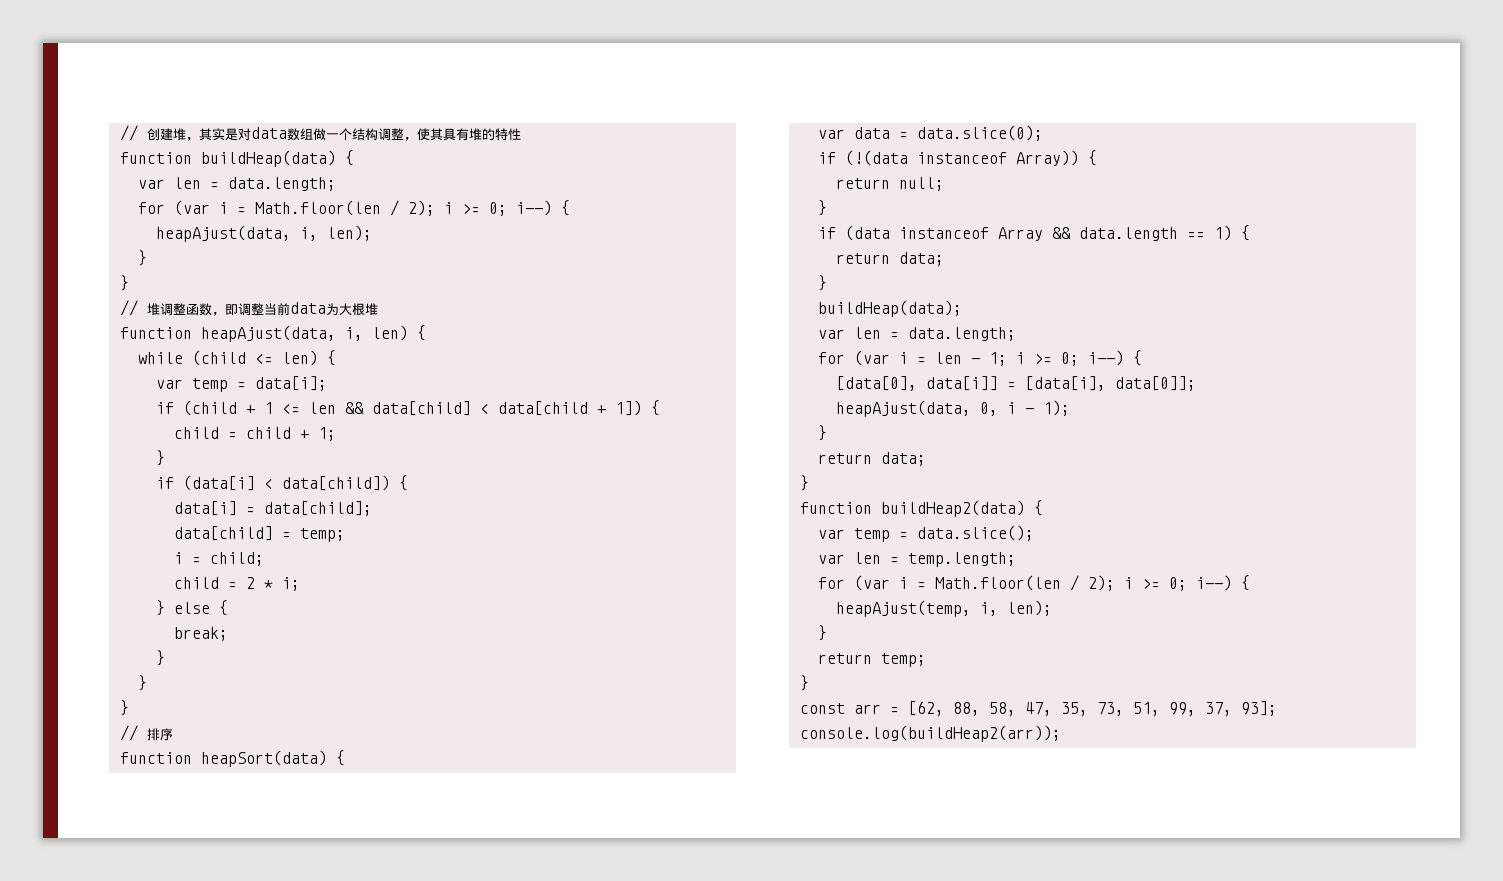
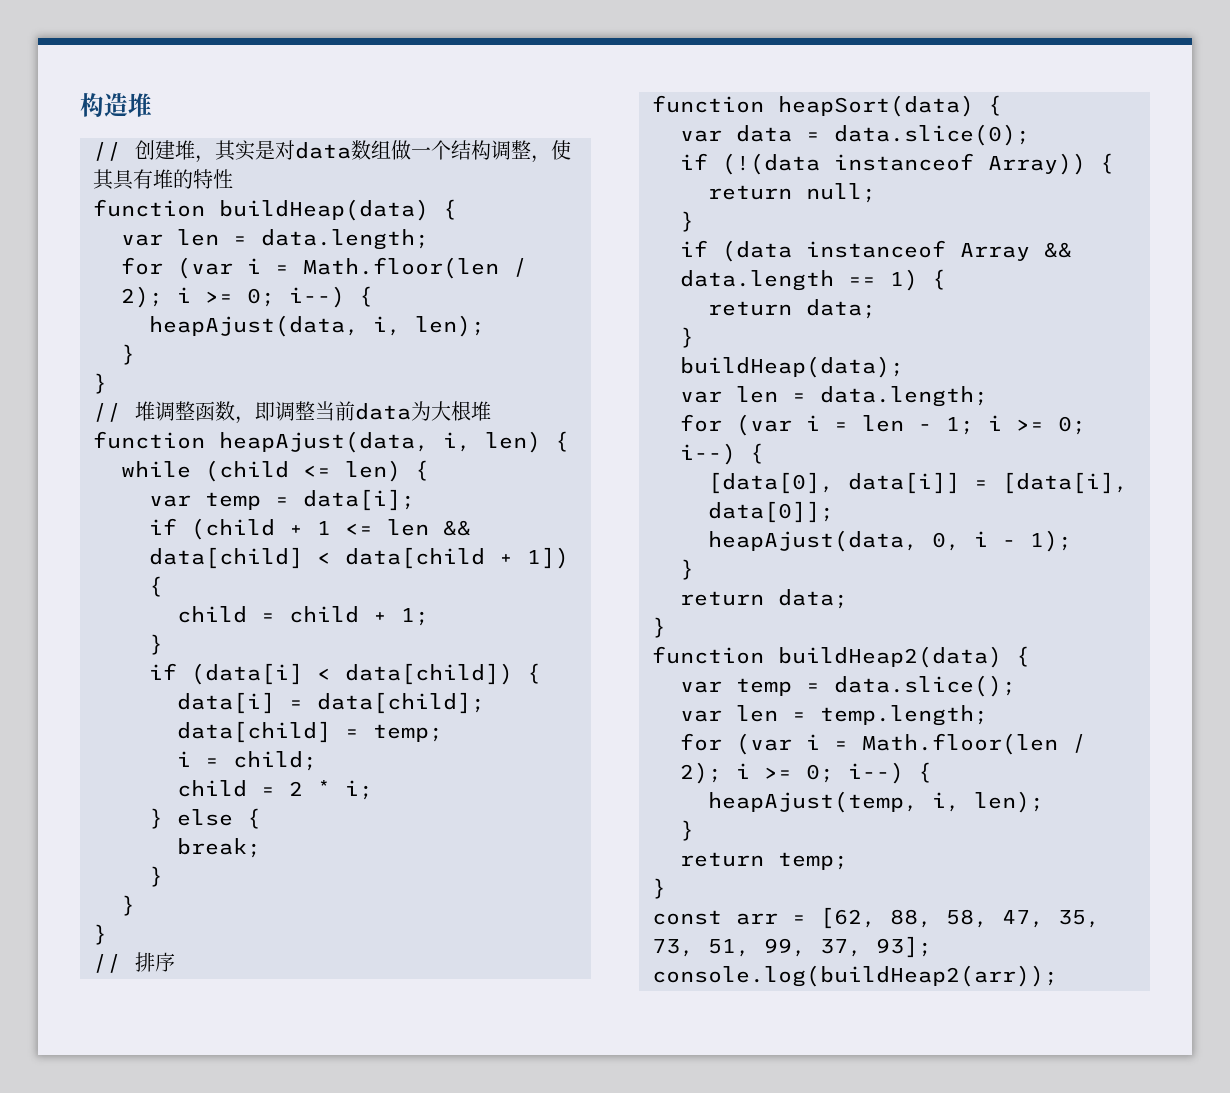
(120, 133) none -> [80,93,152,117] 构造堆 //

